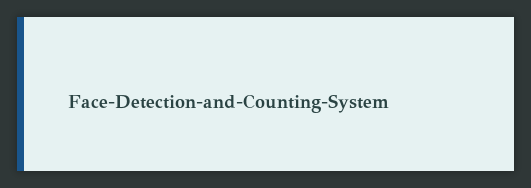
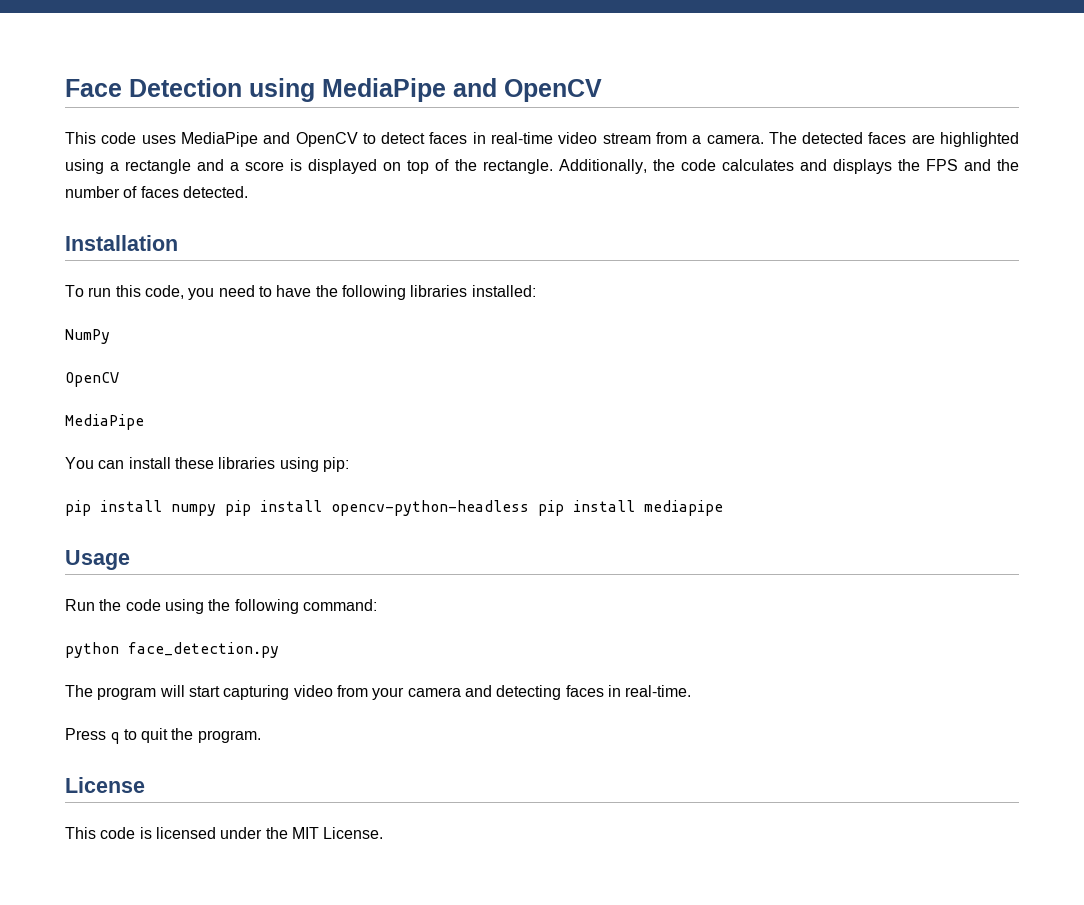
[68,94,389,113] Face-Detection-and-Counting-System -> [65,78,602,102] [65,132,1019,147] [65,159,1019,174] [65,186,248,198] [65,235,178,251] [65,285,536,300] [65,329,110,344] [65,372,119,387] [65,414,144,430] [65,457,349,472] [65,500,723,516] [65,550,130,570] [65,599,377,614] [65,642,279,658] [65,685,692,700] [65,728,261,744] [65,777,145,793] [65,827,384,839] Face Detection using MediaPipe and OpenCV // This code uses MediaPipe and OpenCV to detect faces in real-time video stream from a camera. The detected faces are highlighted using a rectangle and a score is displayed on top of the rectangle. Additionally, the code calculates and displays the FPS and the number of faces detected. // Installation // To run this code, you need to have the following libraries installed: // NumPy // OpenCV // MediaPipe // You can install these libraries using pip: // pip install numpy pip install opencv-python-headless pip install mediapipe // Usage // Run the code using the following command: // python face_detection.py // The program will start capturing video from your camera and detecting faces in real-time. // Press q to quit the program. // License // This code is licensed under the MIT License.

